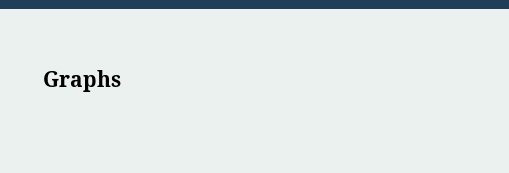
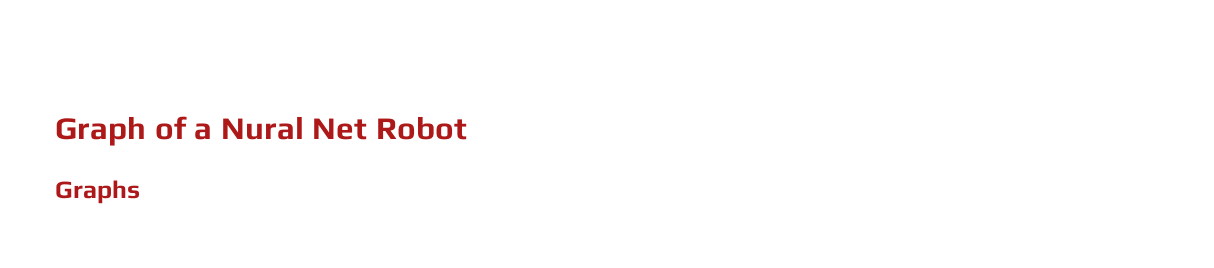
(43, 81) none -> [55,116,467,146] Graph of a Nural Net Robot //

